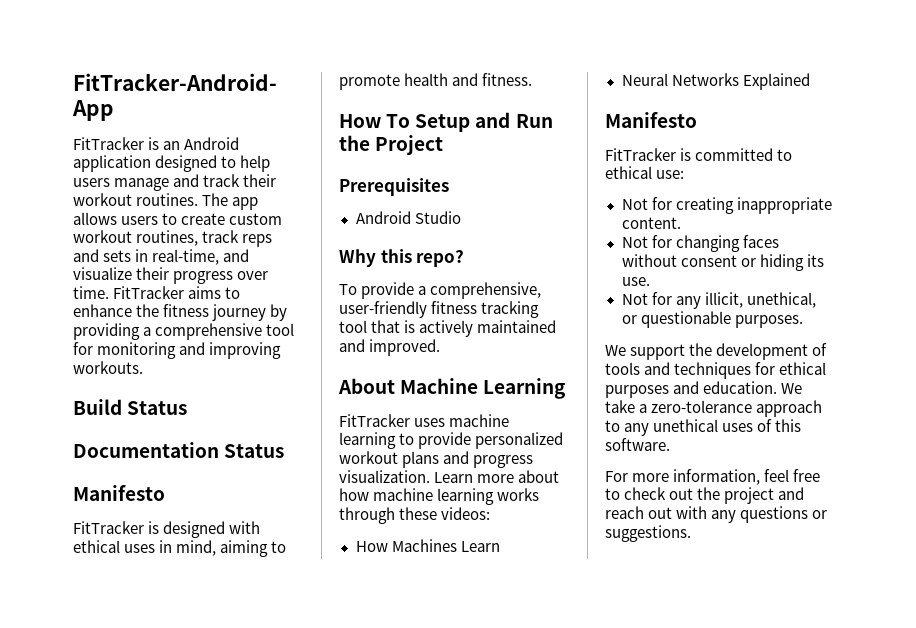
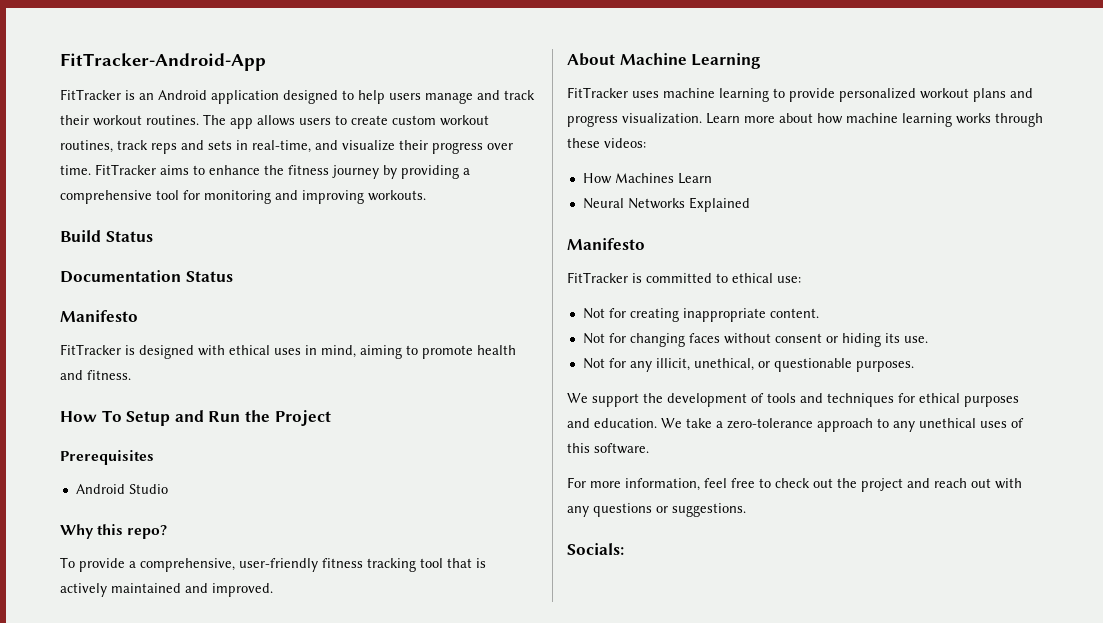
(691, 533) none -> [567,543,624,555] // Socials:

